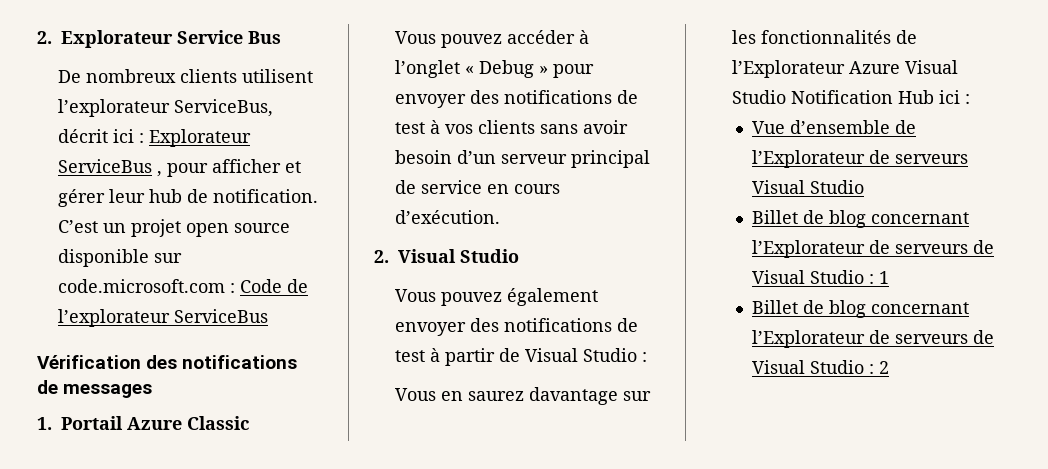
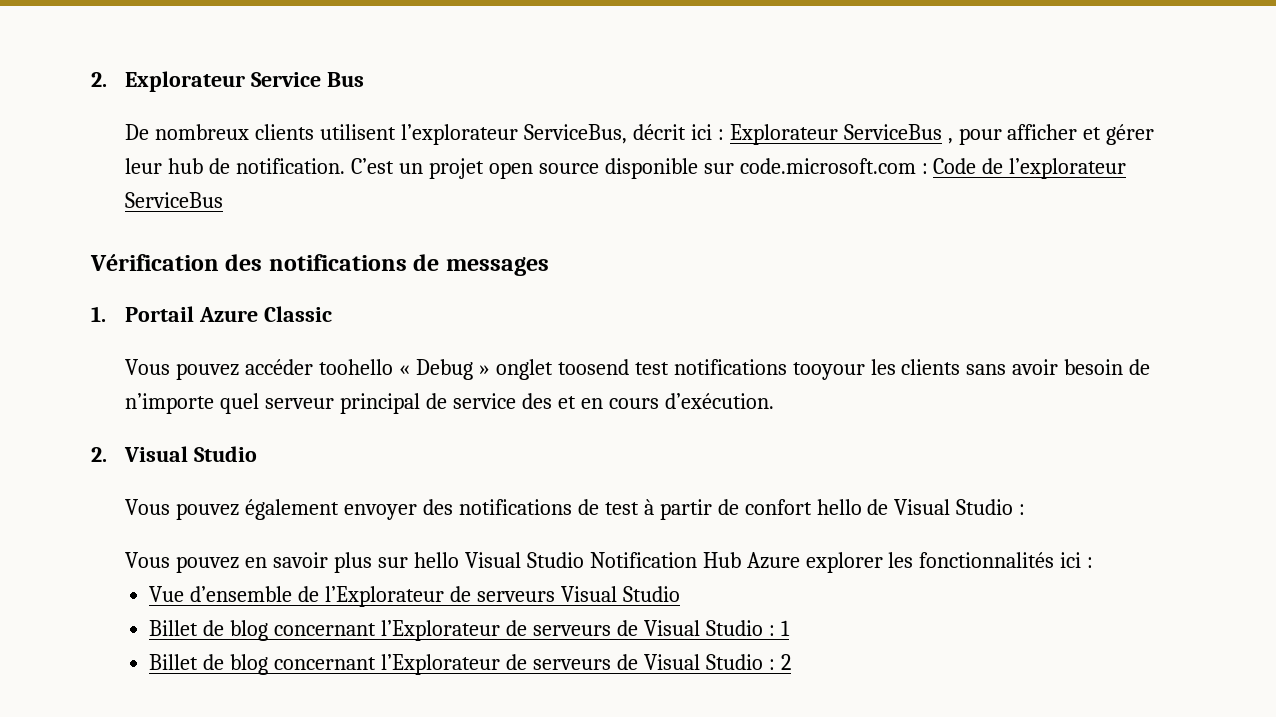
[579,30,590,44] [395,60,461,78] à l’onglet -> [319,359,394,375] toohello
[553,64,595,78] [395,90,639,108] [395,120,474,134] pour envoyer des notifications de test à vos -> [495,359,896,380] onglet toosend test notifications tooyour les
[457,150,497,164] d’un -> [1129,359,1151,375] [125,393,260,414] de n’importe quel
(483, 187) none -> [521,393,576,409] des et
(521, 355) none -> [744,499,889,515] confort hello de
[441,387,652,405] [732,30,918,44] [732,60,959,78] [732,90,935,104] en saurez davantage sur les fonctionnalités de l’Explorateur Azure Visual Studio Notification Hub -> [176,552,1055,573] pouvez en savoir plus sur hello Visual Studio Notification Hub Azure explorer les fonctionnalités

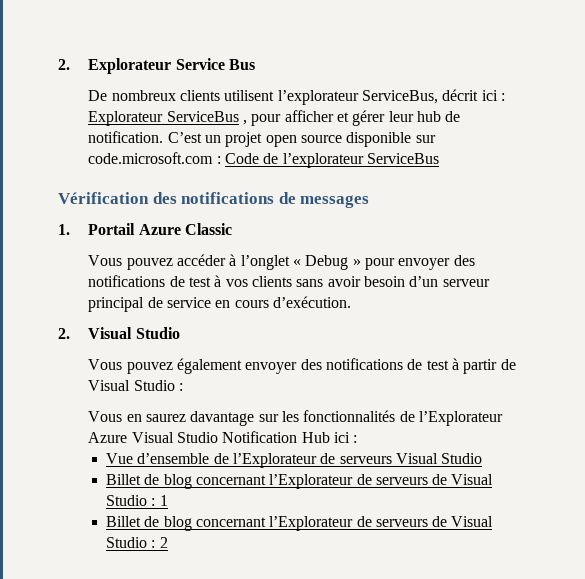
[319,359,394,375] toohello -> [229,254,290,270] à l’onglet
[495,359,896,380] onglet toosend test notifications tooyour les -> [364,255,475,270] [88,275,248,287] pour envoyer des notifications de test à vos
[1129,359,1151,375] [125,393,260,414] de n’importe quel -> [409,276,439,287] d’un
[521,393,576,409] des et -> (211, 302) none
[744,499,889,515] confort hello de -> (516, 364) none
[176,552,1055,573] pouvez en savoir plus sur hello Visual Studio Notification Hub Azure explorer les fonctionnalités -> [126,410,503,426] [88,431,330,443] en saurez davantage sur les fonctionnalités de l’Explorateur Azure Visual Studio Notification Hub

